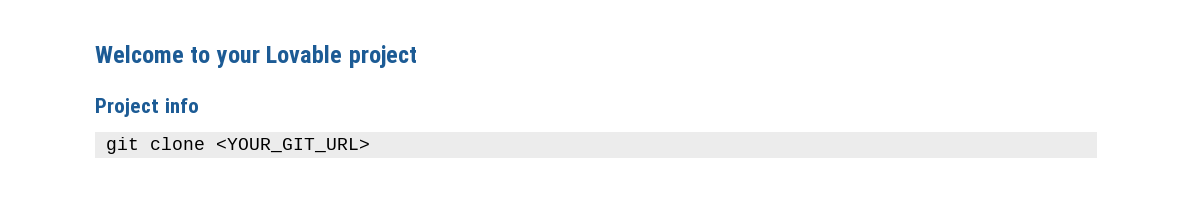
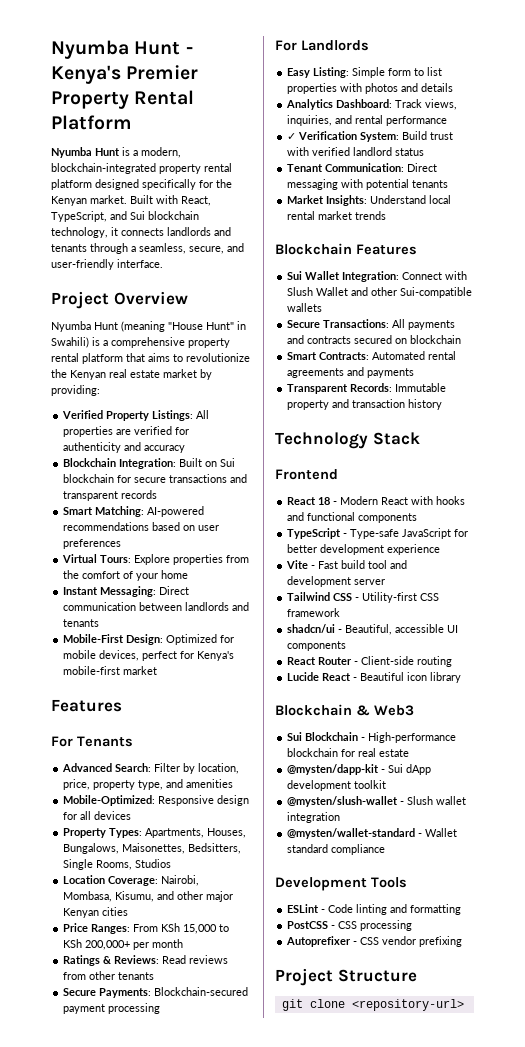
[95,45,417,68] [95,98,199,117] Welcome to your Lovable project // Project info -> [51,40,193,59] [51,65,199,84] [51,90,195,109] [51,115,132,130] [51,147,181,158] [51,163,232,174] [51,179,232,190] [51,195,211,206] [51,211,199,222] [51,227,231,238] [51,243,244,254] [51,259,163,270] [51,291,188,309] [51,321,246,332] [51,337,230,348] [51,353,250,364] [51,369,212,380] [51,385,100,396] [62,410,210,421] [63,426,190,437] [63,442,186,453] [63,458,236,469] [63,474,248,483] [63,490,158,501] [63,506,205,517] [63,522,220,531] [63,539,122,549] [62,554,250,565] [63,570,189,581] [63,586,190,597] [63,602,250,611] [63,619,100,627] [63,634,235,645] [63,650,235,661] [63,666,158,675] [51,699,122,712] [51,736,133,747] [62,763,240,774] [63,779,234,790] [63,795,250,806] [63,811,132,820] [63,828,247,838] [63,843,242,854] [63,859,172,870] [63,875,200,886] [63,891,234,902] [63,907,129,918] [63,923,230,934] [63,939,184,950] [63,955,229,966] [63,971,155,980] [63,987,249,998] [63,1003,161,1014] [275,40,369,51] [287,67,443,78] [287,83,454,94] [286,99,458,110] [287,115,448,126] [287,131,454,142] [287,147,425,156] [287,163,438,172] [287,179,449,190] [287,195,452,206] [287,211,387,220] [275,243,417,255] [287,271,468,282] [287,287,473,298] [287,303,323,312] [287,319,456,330] [287,335,462,344] [287,351,457,360] [287,367,415,378] [287,383,447,394] [287,399,443,410] [275,432,420,449] [275,469,338,480] [287,496,466,505] [287,512,418,523] [287,528,469,539] [287,544,441,555] [286,560,408,569] [287,576,386,587] [287,592,440,603] [287,608,341,617] [287,624,459,635] [287,641,347,651] [287,656,453,667] [287,672,462,683] [275,704,414,716] [287,732,457,743] [287,748,410,757] [287,764,432,775] [287,780,387,791] [287,796,467,807] [287,812,341,823] [287,828,458,839] [287,844,386,855] [275,877,407,891] [287,904,462,915] [287,920,413,931] [286,936,463,947] [275,968,417,986] Nyumba Hunt - Kenya's Premier Property Rental Platform // Nyumba Hunt is a modern, blockchain-integrated property rental platform designed specifically for the Kenyan market. Built with React, TypeScript, and Sui blockchain technology, it connects landlords and tenants through a seamless, secure, and user-friendly interface. // Project Overview // Nyumba Hunt (meaning "House Hunt" in Swahili) is a comprehensive property rental platform that aims to revolutionize the Kenyan real estate market by providing: // Verified Property Listings: All properties are verified for authenticity and accuracy // Blockchain Integration: Built on Sui blockchain for secure transactions and transparent records // Smart Matching: AI-powered recommendations based on user preferences // Virtual Tours: Explore properties from the comfort of your home // Instant Messaging: Direct communication between landlords and tenants // Mobile-First Design: Optimized for mobile devices, perfect for Kenya's mobile-first market // Features // For Tenants // Advanced Search: Filter by location, price, property type, and amenities // Mobile-Optimized: Responsive design for all devices // Property Types: Apartments, Houses, Bungalows, Maisonettes, Bedsitters, Single Rooms, Studios // Location Coverage: Nairobi, Mombasa, Kisumu, and other major Kenyan cities // Price Ranges: From KSh 15,000 to KSh 200,000+ per month // Ratings & Reviews: Read reviews from other tenants // Secure Payments: Blockchain-secured payment processing // For Landlords // Easy Listing: Simple form to list properties with photos and details // Analytics Dashboard: Track views, inquiries, and rental performance // ✓ Verification System: Build trust with verified landlord status // Tenant Communication: Direct messaging with potential tenants // Market Insights: Understand local rental market trends // Blockchain Features // Sui Wallet Integration: Connect with Slush Wallet and other Sui-compatible wallets // Secure Transactions: All payments and contracts secured on blockchain // Smart Contracts: Automated rental agreements and payments // Transparent Records: Immutable property and transaction history // Technology Stack // Frontend // React 18 - Modern React with hooks and functional components // TypeScript - Type-safe JavaScript for better development experience // Vite - Fast build tool and development server // Tailwind CSS - Utility-first CSS framework // shadcn/ui - Beautiful, accessible UI components // React Router - Client-side routing // Lucide React - Beautiful icon library // Blockchain & Web3 // Sui Blockchain - High-performance blockchain for real estate // @mysten/dapp-kit - Sui dApp development toolkit // @mysten/slush-wallet - Slush wallet integration // @mysten/wallet-standard - Wallet standard compliance // Development Tools // ESLint - Code linting and formatting // PostCSS - CSS processing // Autoprefixer - CSS vendor prefixing // Project Structure
[216,138,371,153] <YOUR_GIT_URL> -> [351,999,464,1011] <repository-url>

